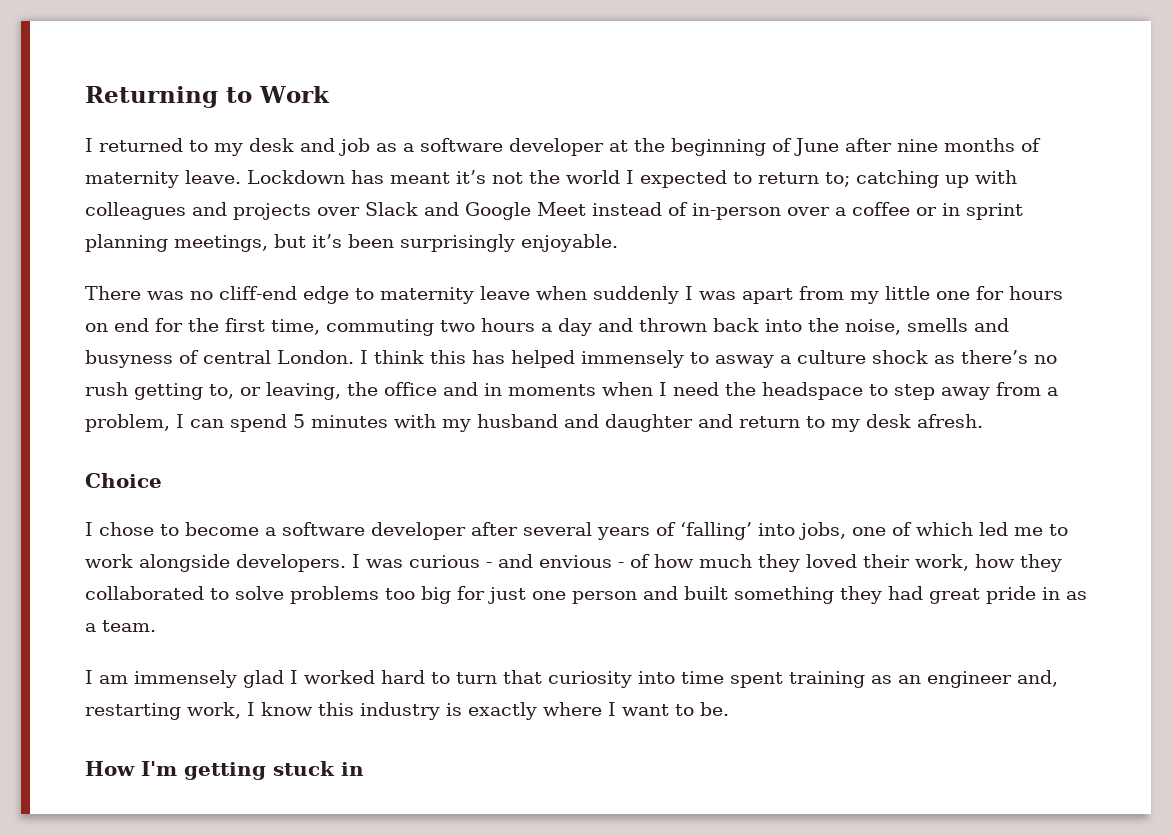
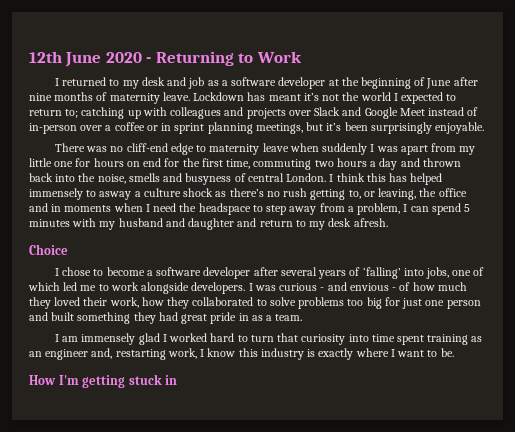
(85, 97) none -> [29,51,152,67] 12th June 2020 -

